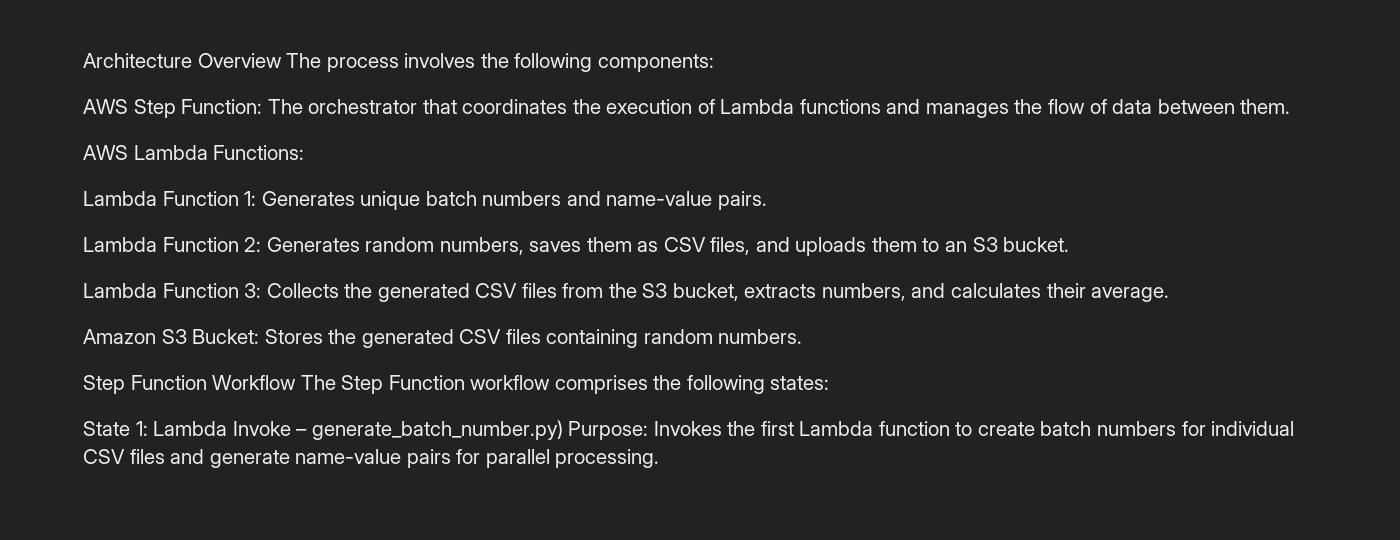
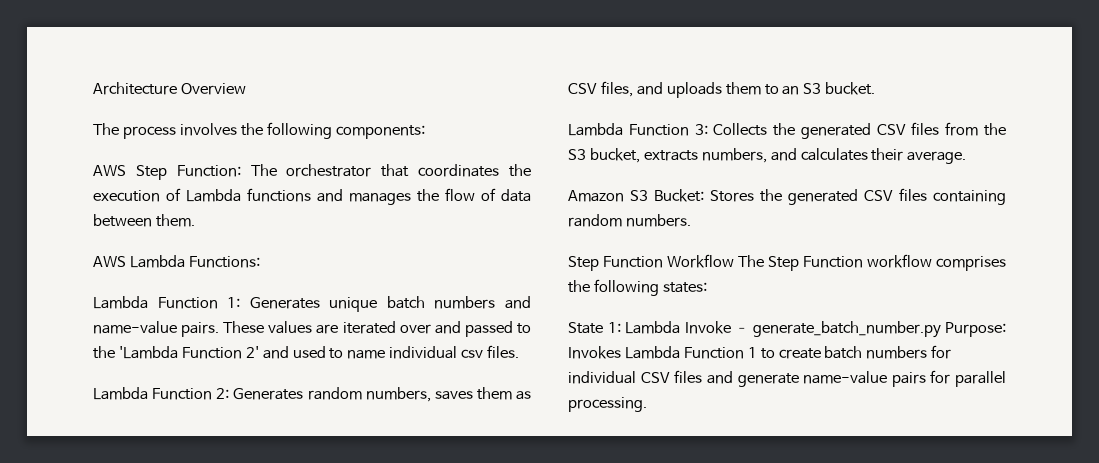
(282, 60) none -> (246, 89) //
(767, 200) none -> [223,321,531,337] [93,345,520,359] These values are iterated over and passed to the 'Lambda Function 2' and used to name individual csv files.
[311,420,563,440] generate_batch_number.py) -> [752,321,941,338] generate_batch_number.py
[727,421,950,436] the first Lambda function -> [624,346,757,359] Lambda Function 1

